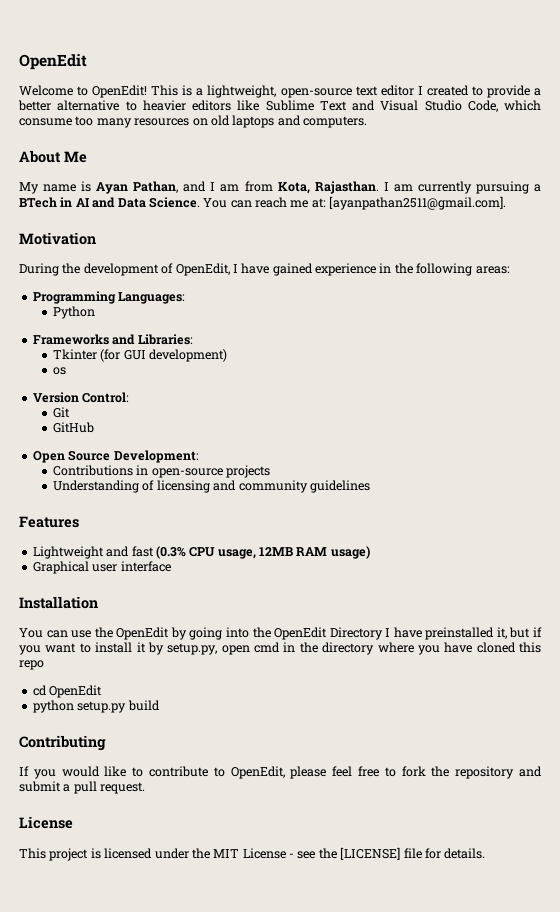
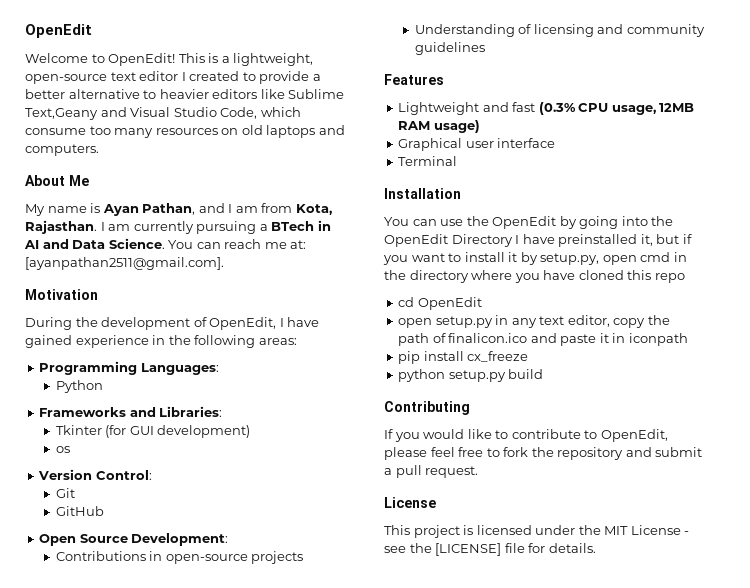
[319,101,347,111] Text -> [25,108,98,120] Text,Geany
(171, 566) none -> [398,156,458,166] // Terminal
(103, 691) none -> [398,315,670,328] [398,333,688,346] [398,351,529,364] // open setup.py in any text editor, copy the path of finalicon.ico and paste it in iconpath // pip install cx_freeze

